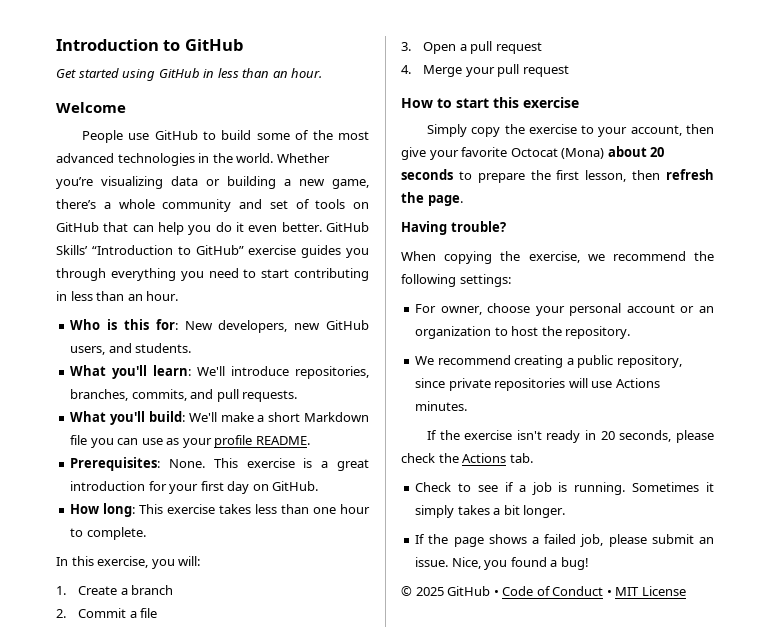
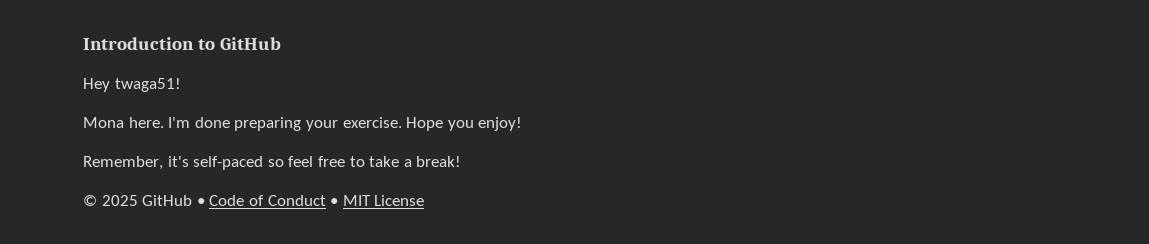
[56,68,323,81] [56,102,126,113] [81,130,369,143] [56,153,330,166] [56,176,369,189] [56,199,369,212] [56,222,370,235] [56,245,370,258] [56,268,370,281] [56,291,179,301] [70,319,369,333] [70,343,192,355] [70,365,369,379] [70,389,298,402] [70,411,369,425] [70,435,310,448] [70,457,369,471] [70,481,319,494] [70,503,370,517] [70,527,146,540] [56,556,201,569] [56,585,174,595] [56,608,158,618] [401,41,542,54] [401,64,569,77] [401,97,579,108] [426,124,714,137] [401,146,665,160] [401,169,714,183] [401,192,463,206] [401,221,506,235] [401,251,714,264] [401,274,511,287] [415,303,714,316] [415,326,631,339] [415,355,682,368] [415,378,660,391] [415,401,468,411] [426,430,714,443] [401,453,533,463] [415,482,714,495] [415,505,566,518] [415,534,714,547] [415,557,589,570] Get started using GitHub in less than an hour. // Welcome // People use GitHub to build some of the most advanced technologies in the world. Whether you’re visualizing data or building a new game, there’s a whole community and set of tools on GitHub that can help you do it even better. GitHub Skills’ “Introduction to GitHub” exercise guides you through everything you need to start contributing in less than an hour. // Who is this for: New developers, new GitHub users, and students. // What you'll learn: We'll introduce repositories, branches, commits, and pull requests. // What you'll build: We'll make a short Markdown file you can use as your profile README. // Prerequisites: None. This exercise is a great introduction for your first day on GitHub. // How long: This exercise takes less than one hour to complete. // In this exercise, you will: // 1. Create a branch // 2. Commit a file // 3. Open a pull request // 4. Merge your pull request // How to start this exercise // Simply copy the exercise to your account, then give your favorite Octocat (Mona) about 20 seconds to prepare the first lesson, then refresh the page. // Having trouble? // When copying the exercise, we recommend the following settings: // For owner, choose your personal account or an organization to host the repository. // We recommend creating a public repository, since private repositories will use Actions minutes. // If the exercise isn't ready in 20 seconds, please check the Actions tab. // Check to see if a job is running. Sometimes it simply takes a bit longer. // If the page shows a failed job, please submit an issue. Nice, you found a bug! -> [83,78,181,92] [83,117,523,131] [83,156,462,170] Hey twaga51! // Mona here. I'm done preparing your exercise. Hope you enjoy! // Remember, it's self-paced so feel free to take a break!

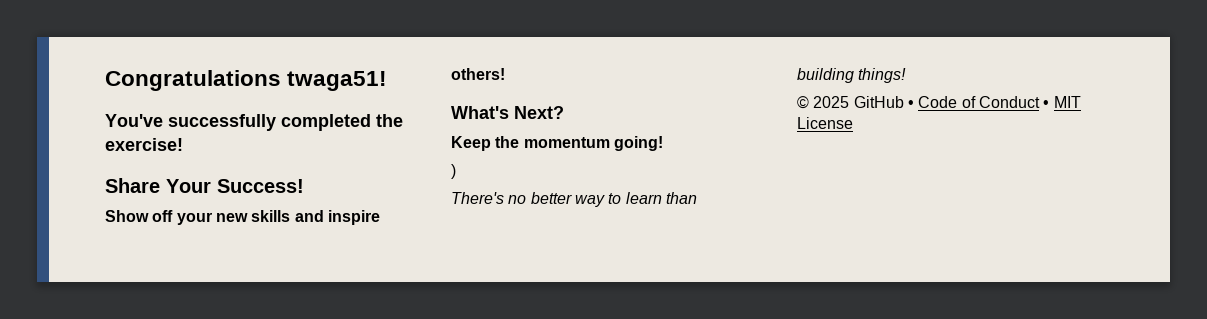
[83,37,282,50] [83,78,181,92] [83,117,523,131] [83,156,462,170] Introduction to GitHub // Hey twaga51! // Mona here. I'm done preparing your exercise. Hope you enjoy! // Remember, it's self-paced so feel free to take a break! -> [105,70,388,91] [105,114,403,131] [105,138,183,151] [105,178,304,193] [105,210,380,225] [451,68,505,80] [451,106,564,119] [451,136,663,151] [451,164,456,179] [451,192,697,207] [797,68,907,83] Congratulations twaga51! // You've successfully completed the exercise! // Share Your Success! // Show off your new skills and inspire others! // What's Next? // Keep the momentum going! // ) // There's no better way to learn than building things!

